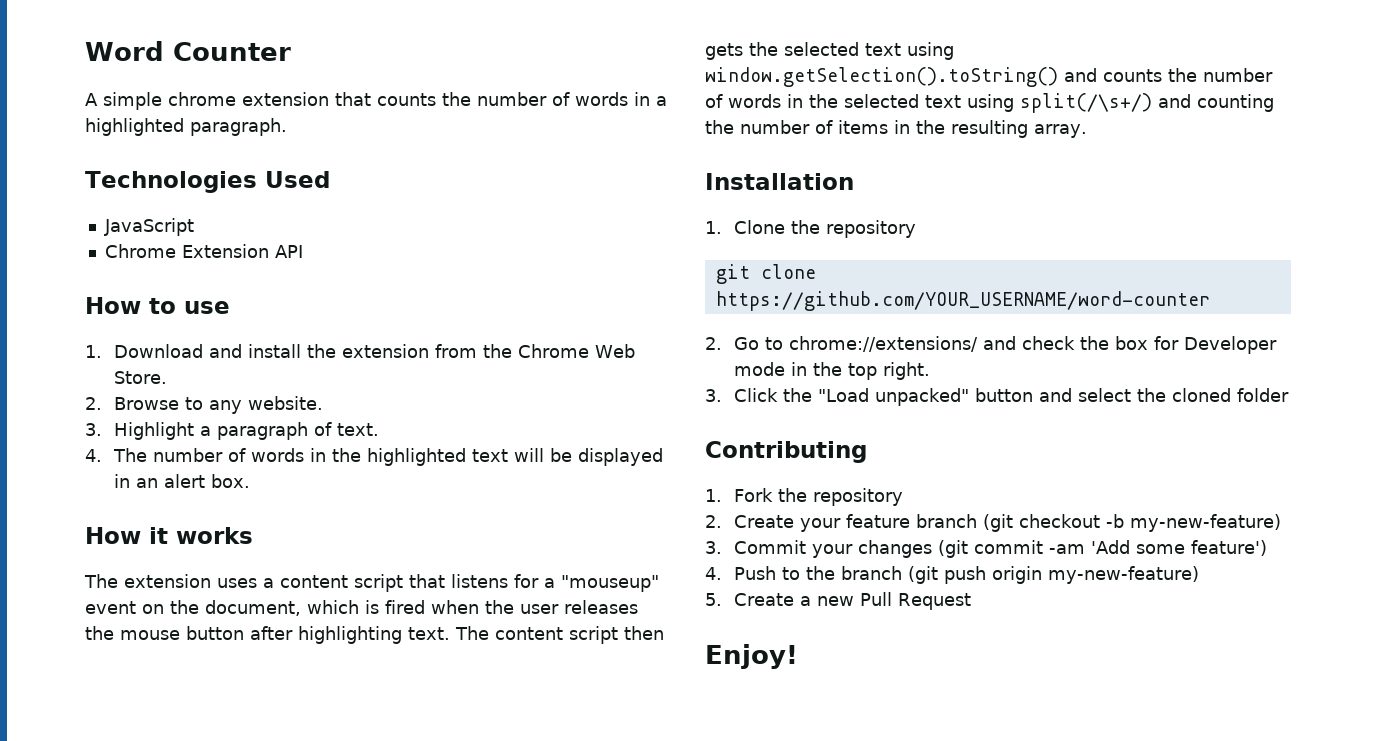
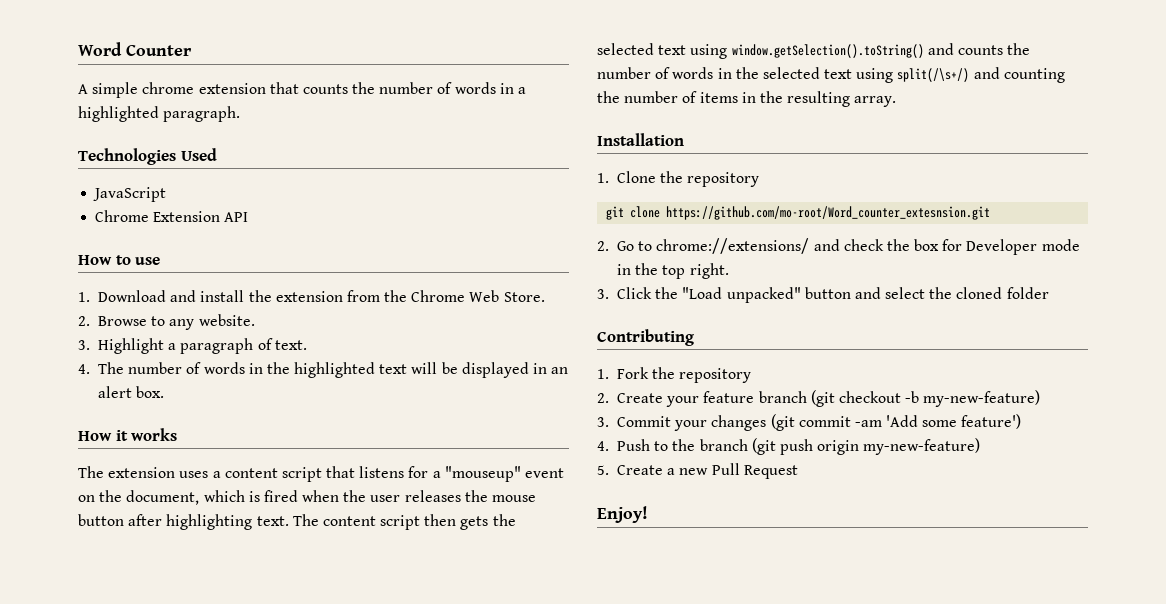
[715,291,1210,311] https://github.com/YOUR_USERNAME/word-counter -> [666,206,991,220] https://github.com/mo-root/Word_counter_extesnsion.git

